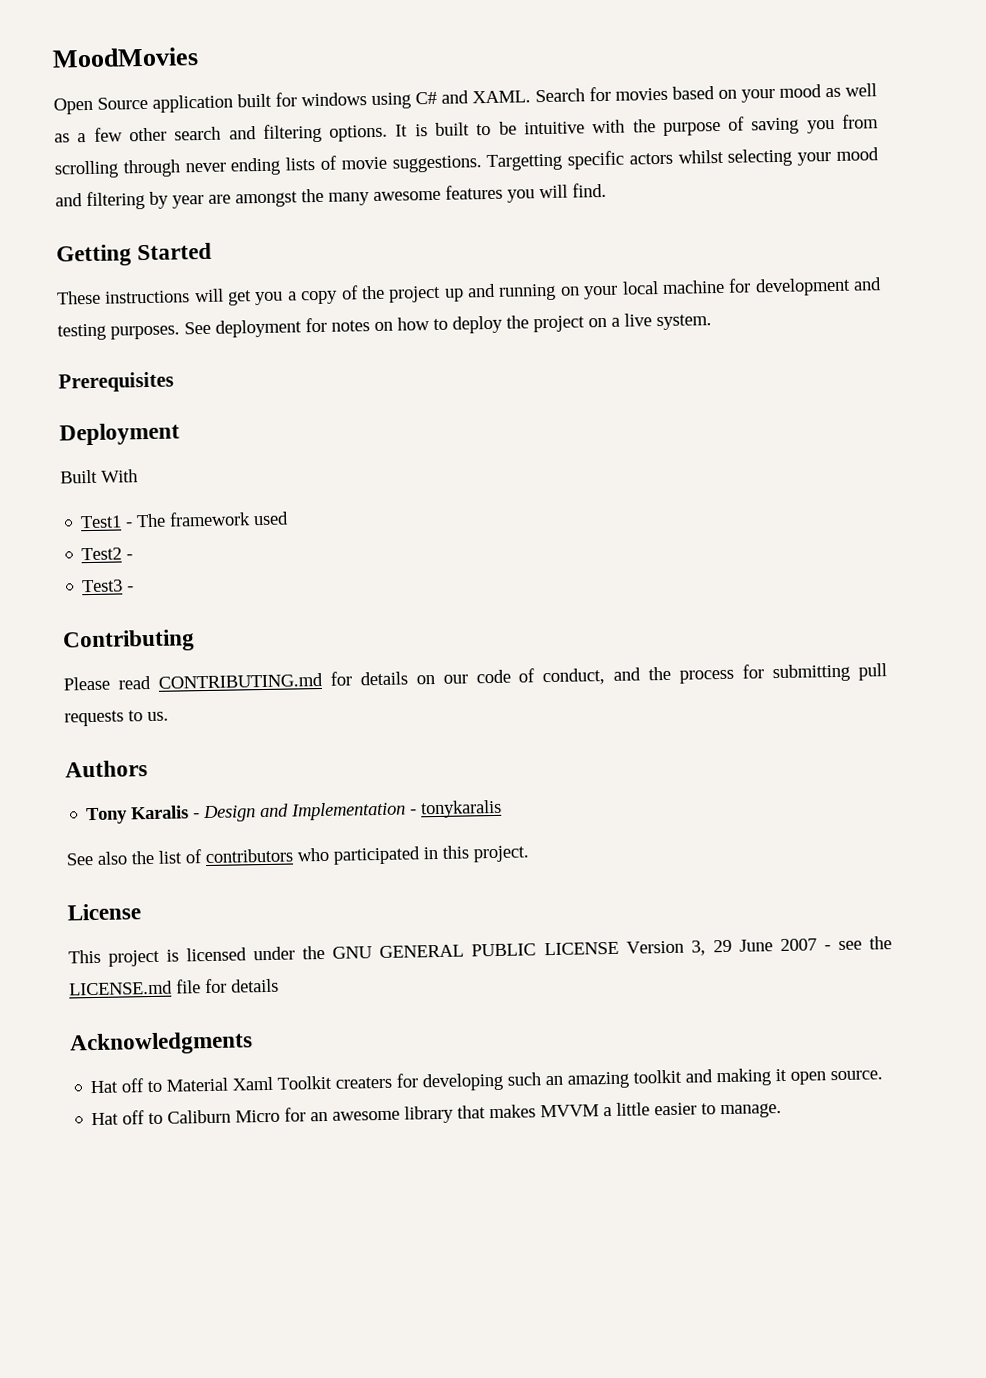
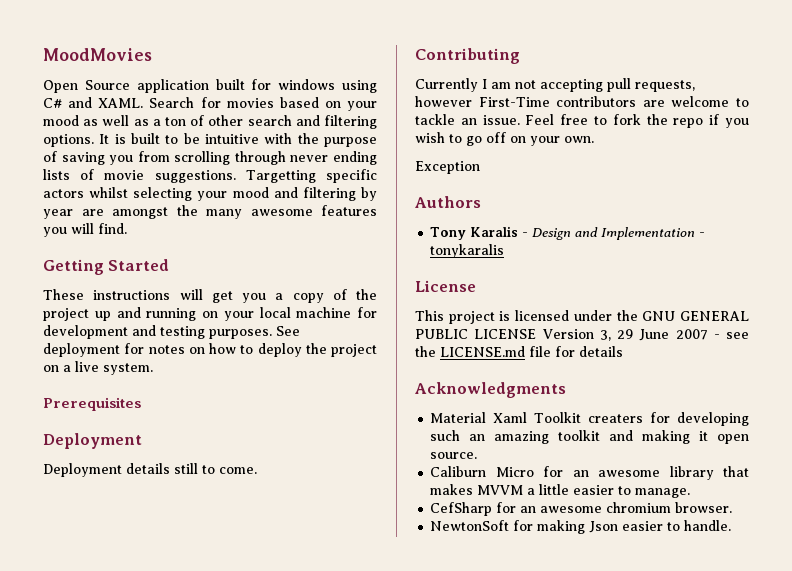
[93,127,123,142] few -> [165,115,205,126] ton of
[60,469,138,484] [80,511,290,529] [81,547,134,561] [82,579,135,593] [62,629,195,653] [63,663,887,691] [64,710,169,727] Built With // Test1 - The framework used // Test2 - // Test3 - // Contributing // Please read CONTRIBUTING.md for details on our code of conduct, and the process for submitting pull requests to us. -> [43,463,257,477] [415,48,520,64] [415,78,695,92] [415,96,749,107] [415,114,749,128] [415,132,594,146] [415,161,480,174] Deployment details still to come. // Contributing // Currently I am not accepting pull requests, however First-Time contributors are welcome to tackle an issue. Feel free to fork the repo if you wish to go off on your own. // Exception
[66,845,530,866] // See also the list of contributors who participated in this project. -> (505, 251) none
[90,1078,163,1094] Hat off to -> (566, 390) none
[91,1110,164,1126] Hat off to -> (478, 455) none
(783, 1111) none -> [430,502,733,516] [430,520,732,534] // CefSharp for an awesome chromium browser. // NewtonSoft for making Json easier to handle.

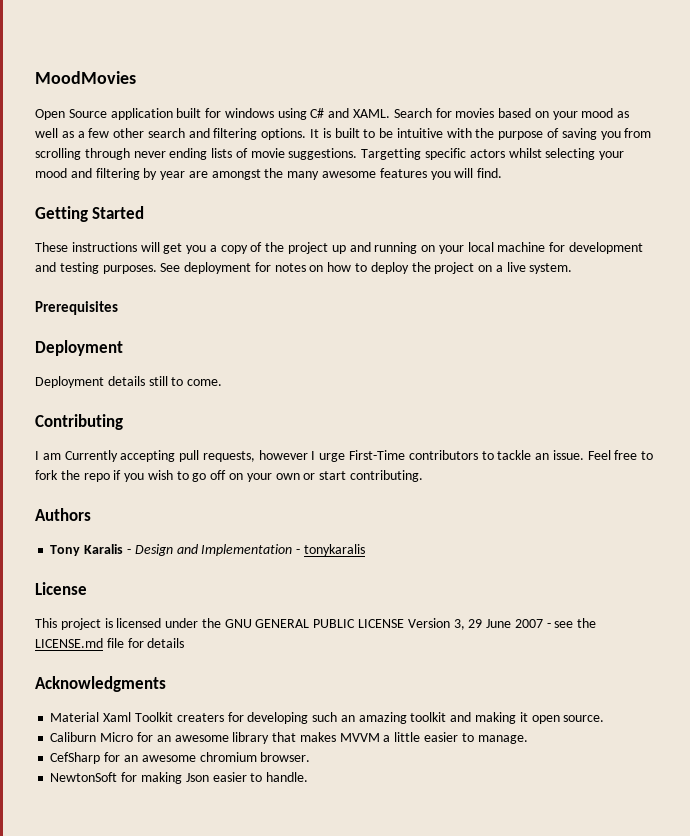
[165,115,205,126] ton of -> [88,128,110,138] few
[415,78,478,92] Currently -> (123, 422) none
[515,80,536,89] not -> [64,450,118,462] Currently
[478,96,730,107] First-Time contributors are welcome -> [311,450,478,462] I urge First-Time contributors
[564,136,594,143] [415,161,480,174] own. // Exception -> [275,470,423,482] own or start contributing.

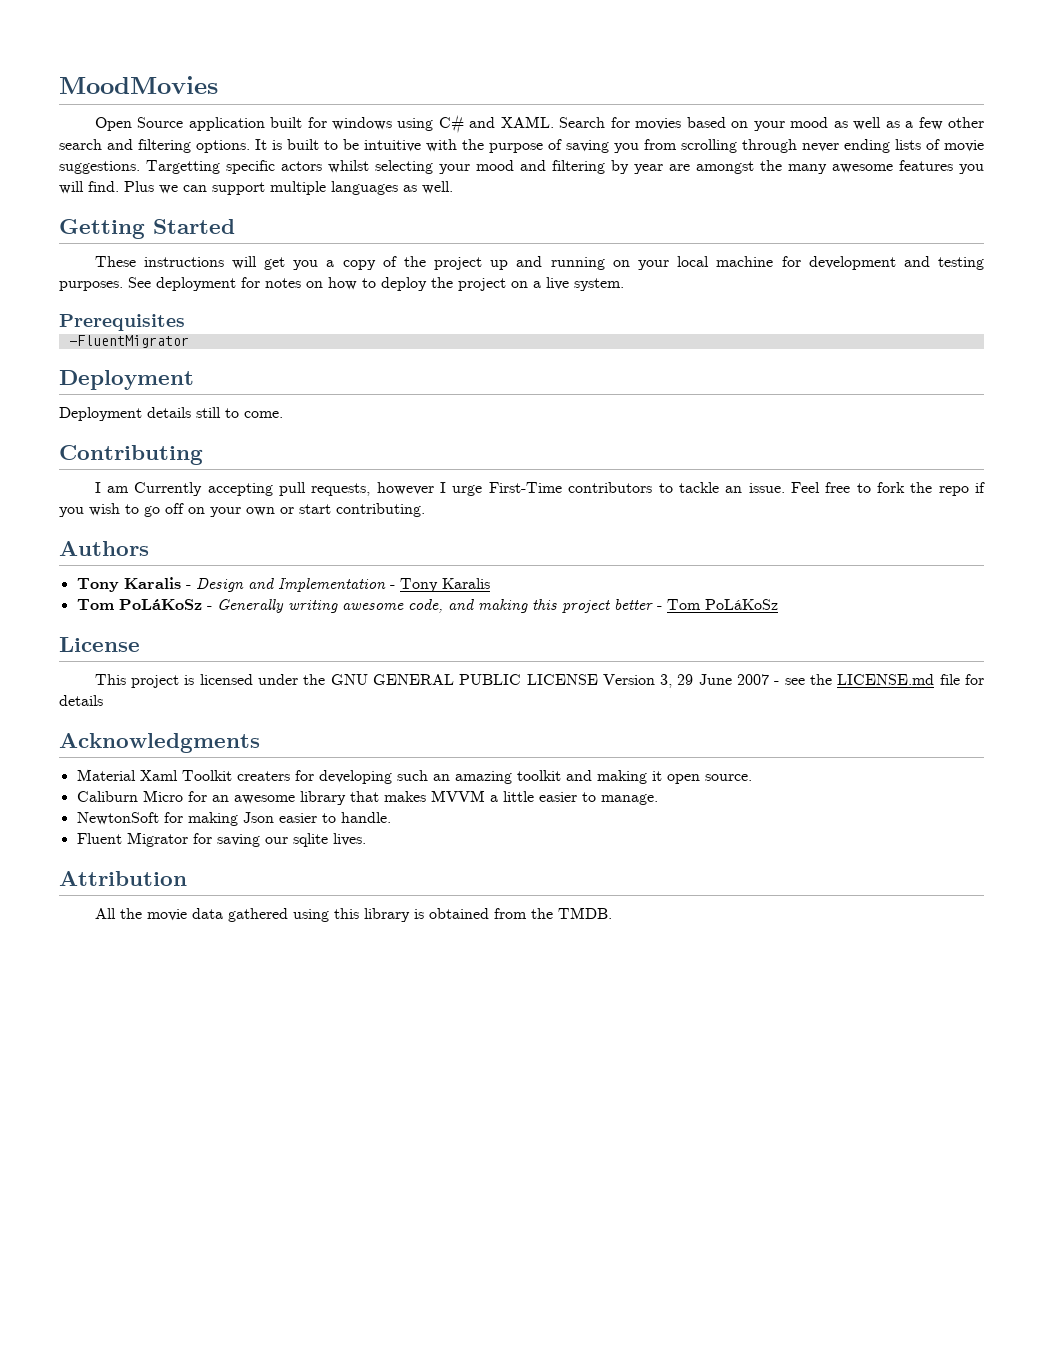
(503, 173) none -> [124,181,453,195] Plus we can support multiple languages as well.
(118, 308) none -> [68,335,189,348] // -FluentMigrator
[303,544,365,556] tonykaralis -> [399,578,490,592] [76,599,778,613] Tony Karalis // Tom PoLáKoSz - Generally writing awesome code, and making this project better - Tom PoLáKoSz
[50,752,311,764] // CefSharp for an awesome chromium browser. -> (658, 799) none
(309, 777) none -> [76,832,366,847] [59,871,187,886] [94,907,612,922] // Fluent Migrator for saving our sqlite lives. // Attribution // All the movie data gathered using this library is obtained from the TMDB.

